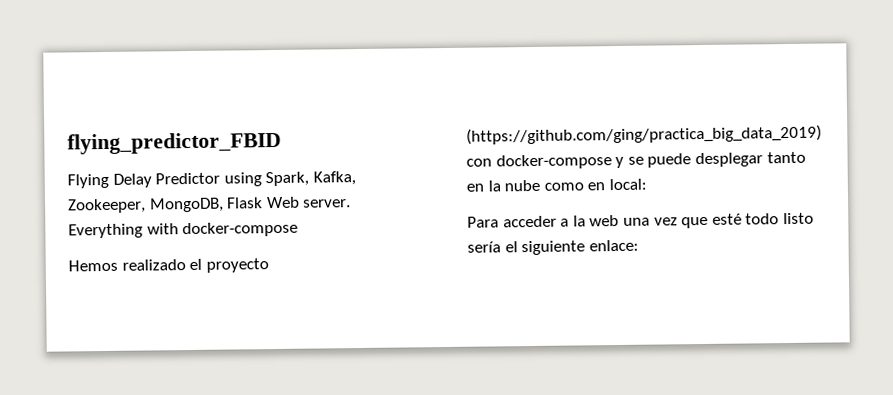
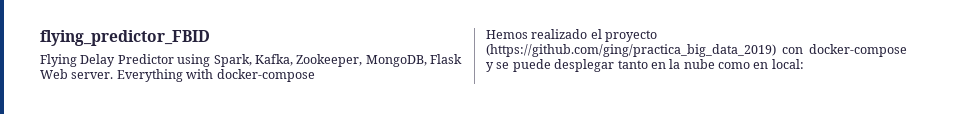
[467,212,814,229] [467,239,639,256] // Para acceder a la web una vez que esté todo listo sería el siguiente enlace: -> (804, 64) none

